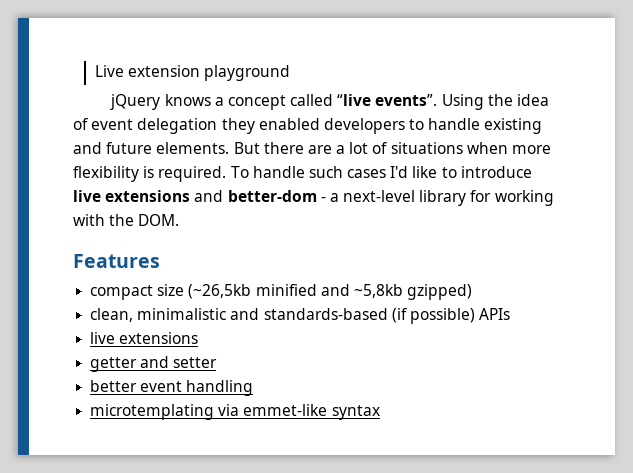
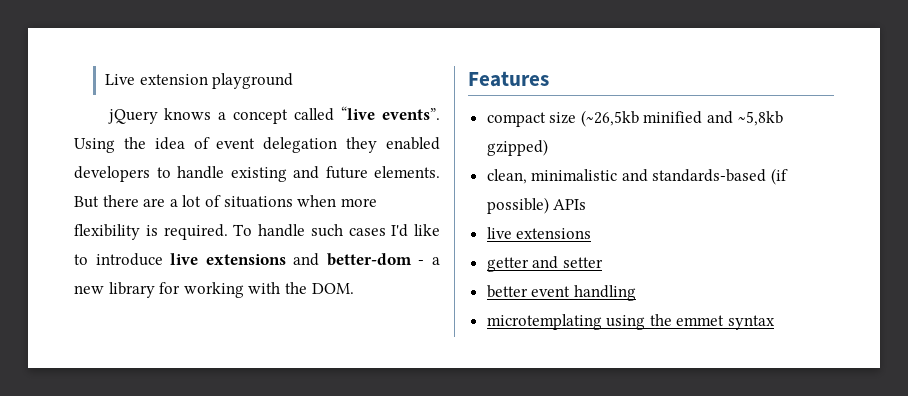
[343,190,416,202] next-level -> [74,285,104,294] new
[218,404,328,416] via emmet-like -> [606,314,725,330] using the emmet

